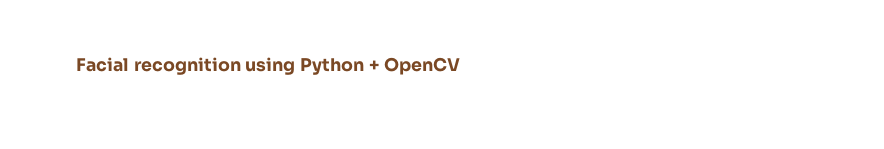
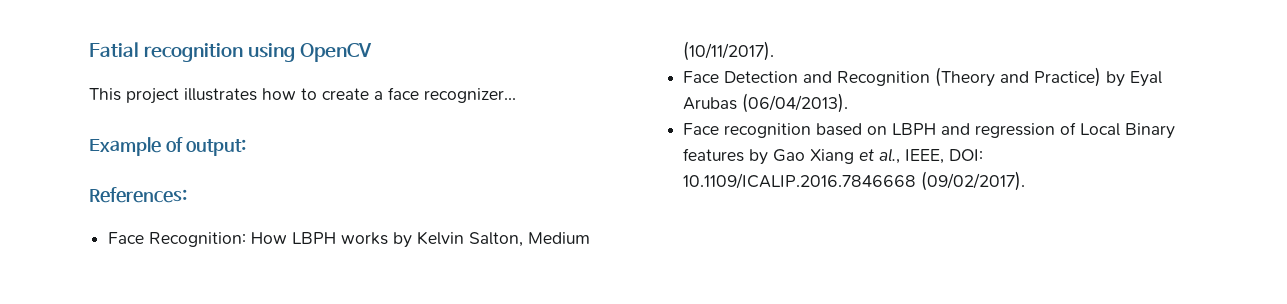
[76,57,129,72] Facial -> [89,42,139,57] Fatial
[300,58,379,75] Python + -> (296, 52) none
(460, 66) none -> [89,87,516,104] [89,137,247,156] [89,187,187,203] [108,231,591,248] [683,41,775,61] [683,67,1163,87] [683,93,849,113] [683,122,1176,139] [683,148,984,165] [683,171,1026,191] // This project illustrates how to create a face recognizer... // Example of output: // References: // Face Recognition: How LBPH works by Kelvin Salton, Medium (10/11/2017). // Face Detection and Recognition (Theory and Practice) by Eyal Arubas (06/04/2013). // Face recognition based on LBPH and regression of Local Binary features by Gao Xiang et al., IEEE, DOI: 10.1109/ICALIP.2016.7846668 (09/02/2017).

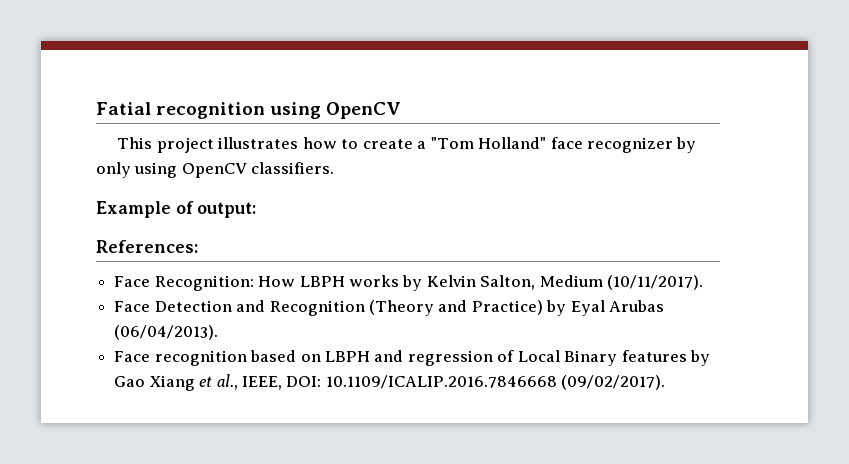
[388,87,516,103] face recognizer... -> [430,137,697,153] [96,162,335,178] "Tom Holland" face recognizer by only using OpenCV classifiers.

